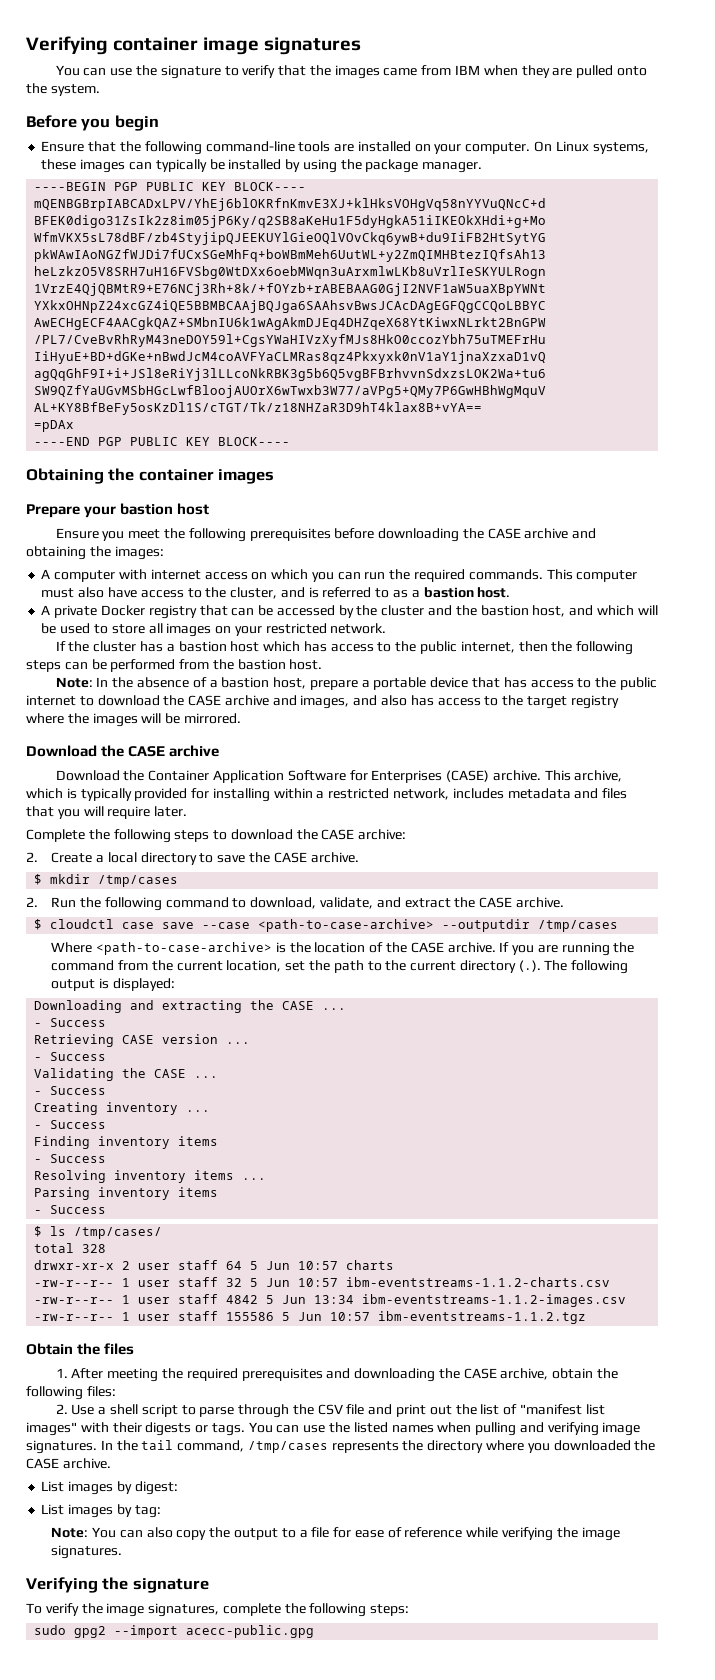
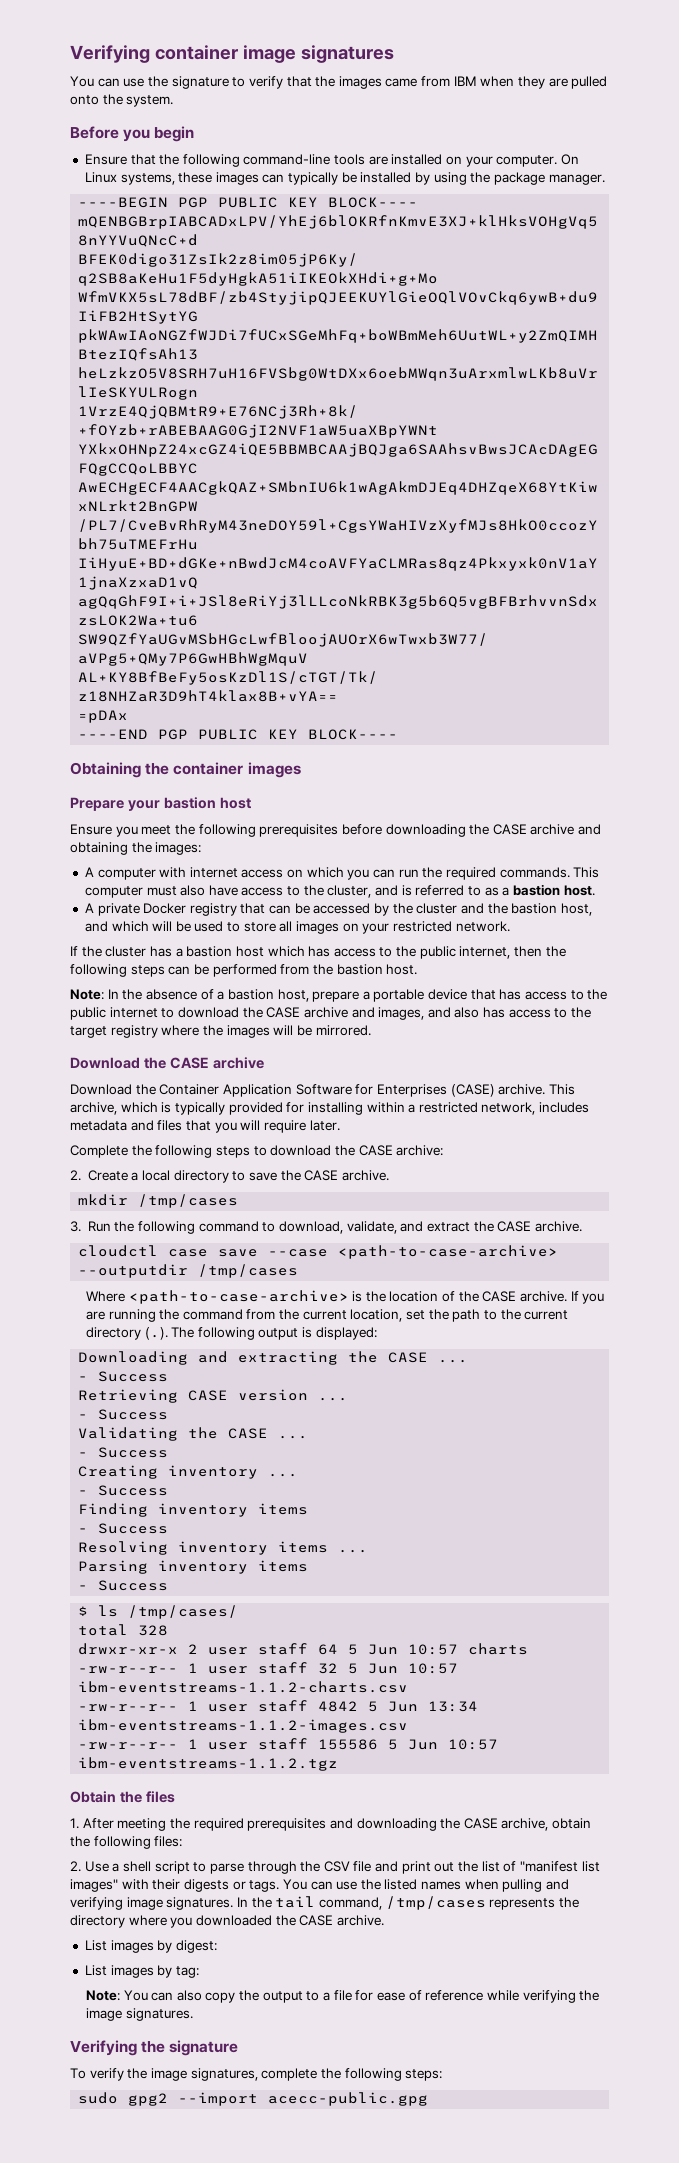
[34,874,43,885] $ -> (389, 1175) none
[26,897,38,907] 2. -> [70,1221,81,1232] 3.
[34,919,43,930] $ -> (582, 1226) none

